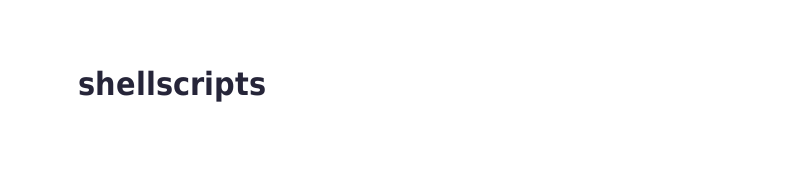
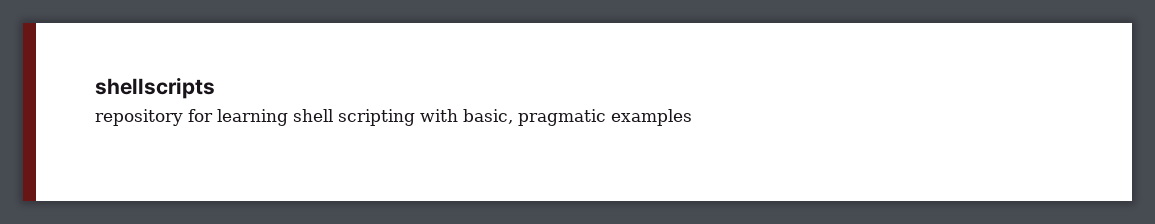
(266, 86) none -> [95,109,692,126] // repository for learning shell scripting with basic, pragmatic examples

